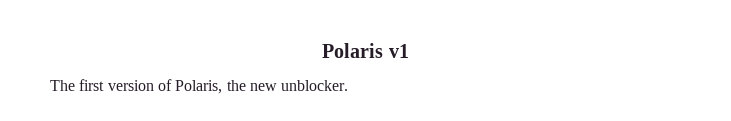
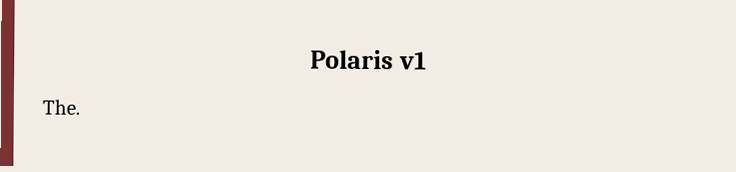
[50,79,349,94] The first version of Polaris, the new unblocker. -> [42,99,80,115] The.

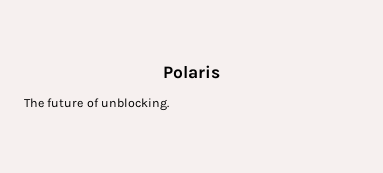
[399,51,428,70] [42,99,80,115] v1 // The. -> [24,98,170,111] // The future of unblocking.

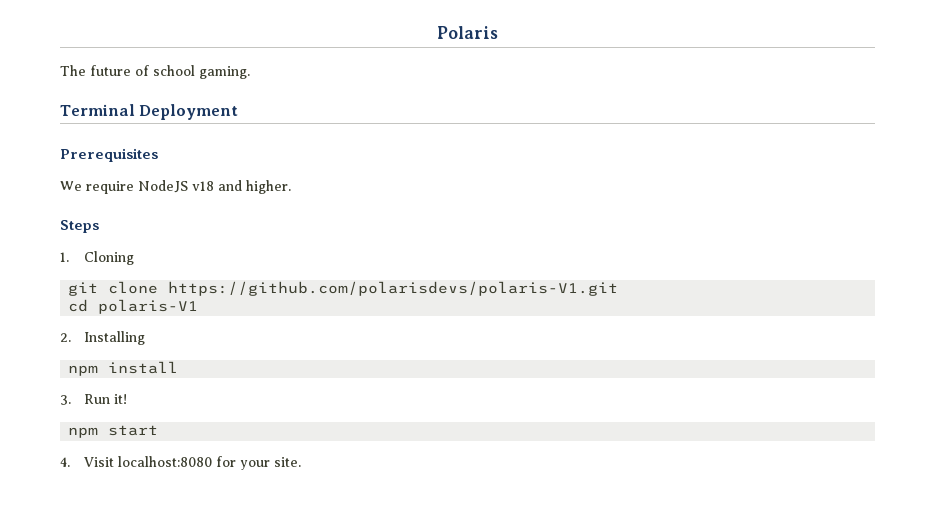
[101,98,170,111] unblocking. -> [153,65,250,79] [60,104,239,120] [60,148,158,162] [60,180,291,194] [60,220,99,233] [60,251,134,265] [68,281,619,296] [68,299,199,314] [60,331,145,345] [68,361,179,376] [60,394,127,405] [68,425,159,438] [60,456,301,470] school gaming. // Terminal Deployment // Prerequisites // We require NodeJS v18 and higher. // Steps // 1. Cloning // git clone https://github.com/polarisdevs/polaris-V1.git // cd polaris-V1 // 2. Installing // npm install // 3. Run it! // npm start // 4. Visit localhost:8080 for your site.

